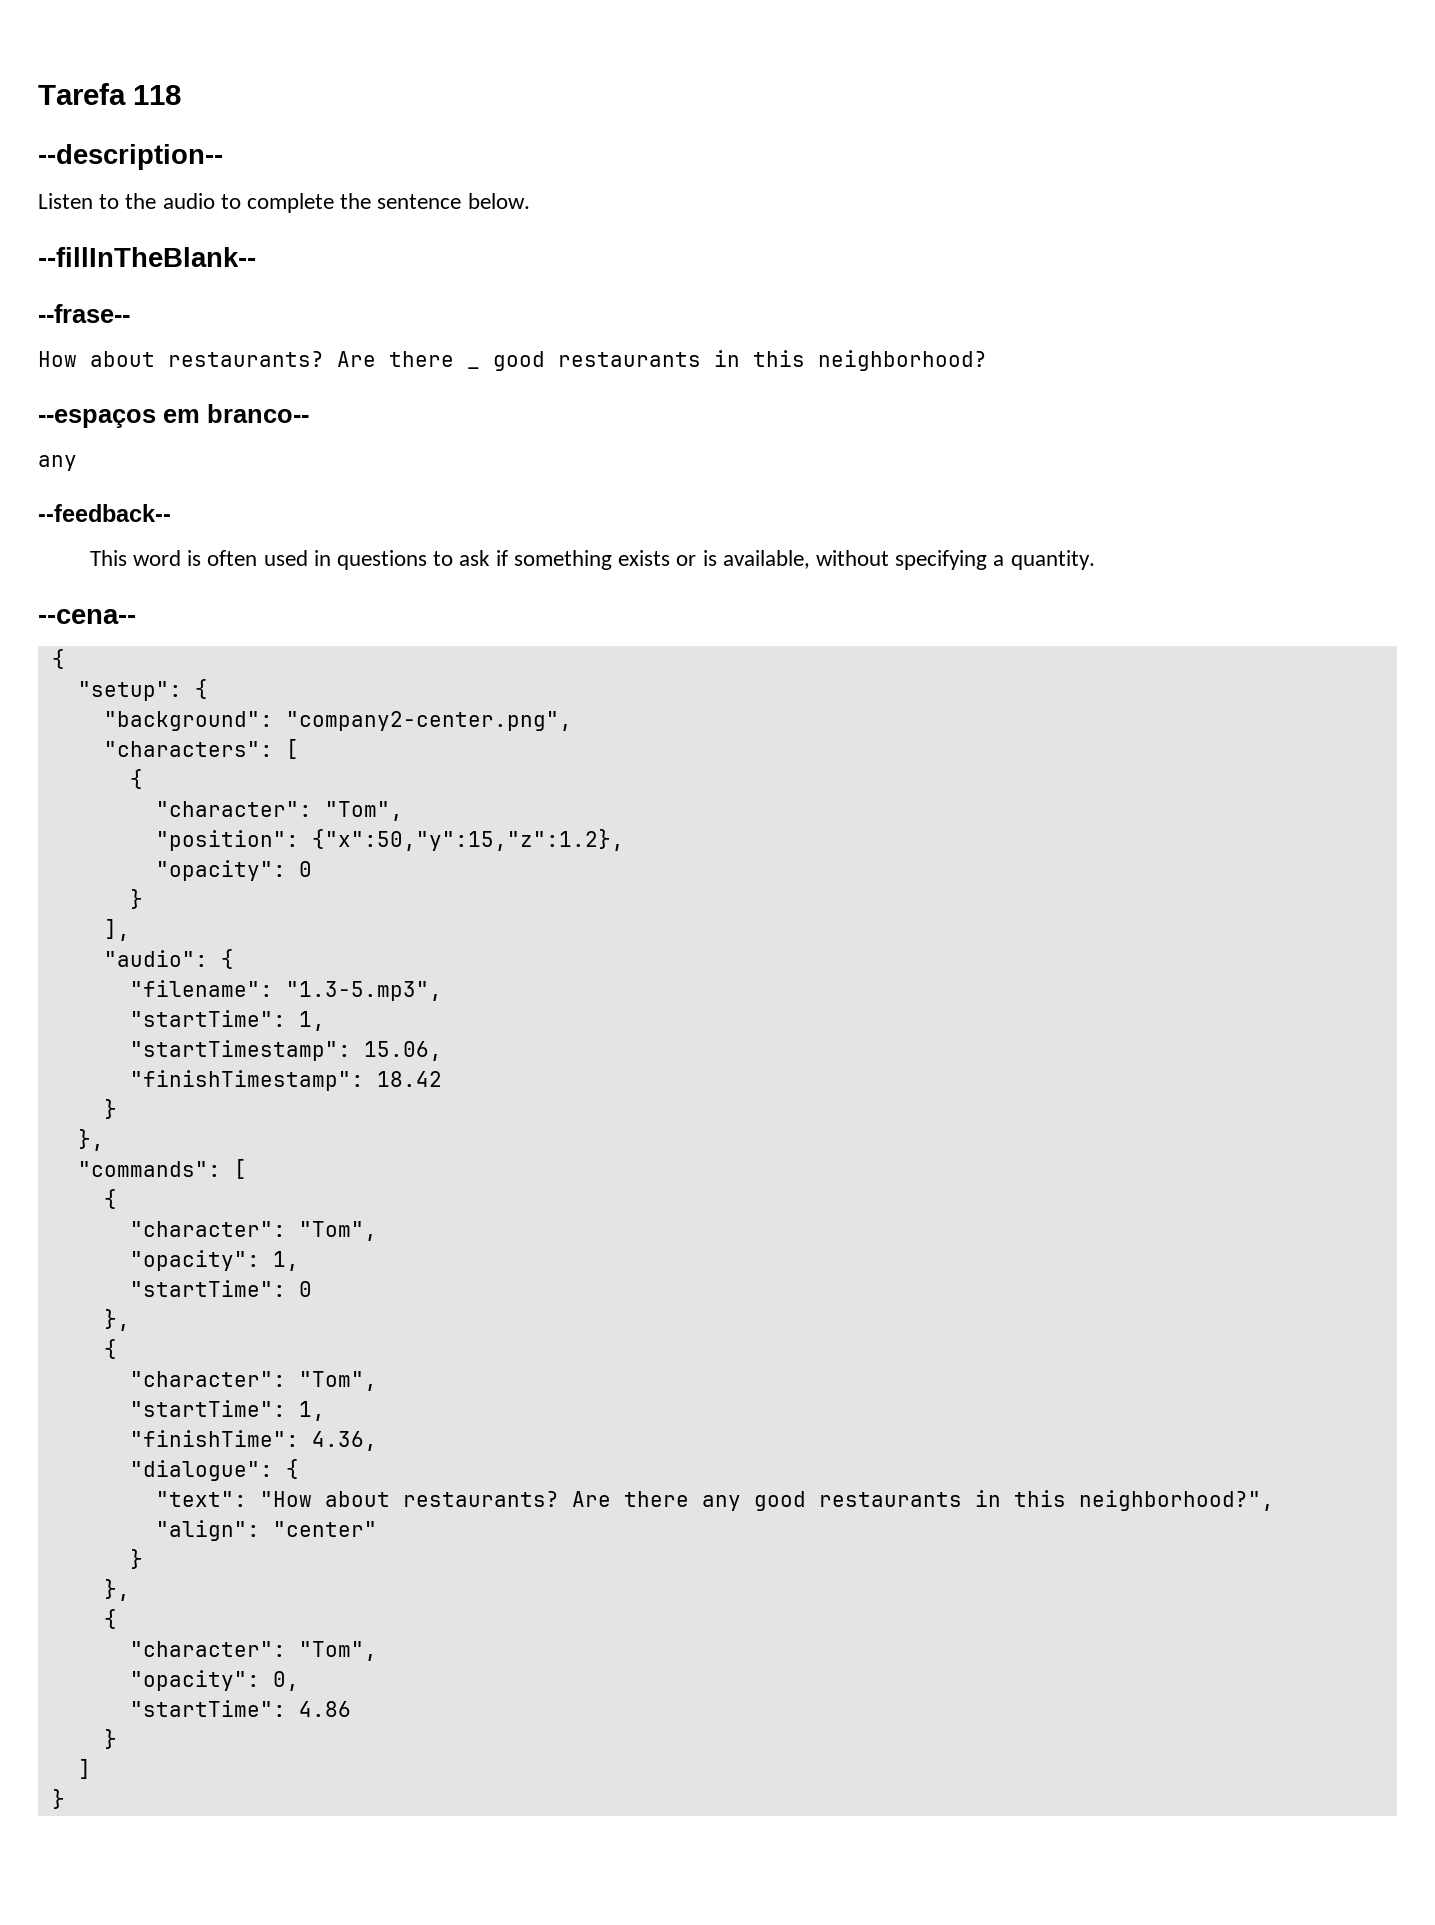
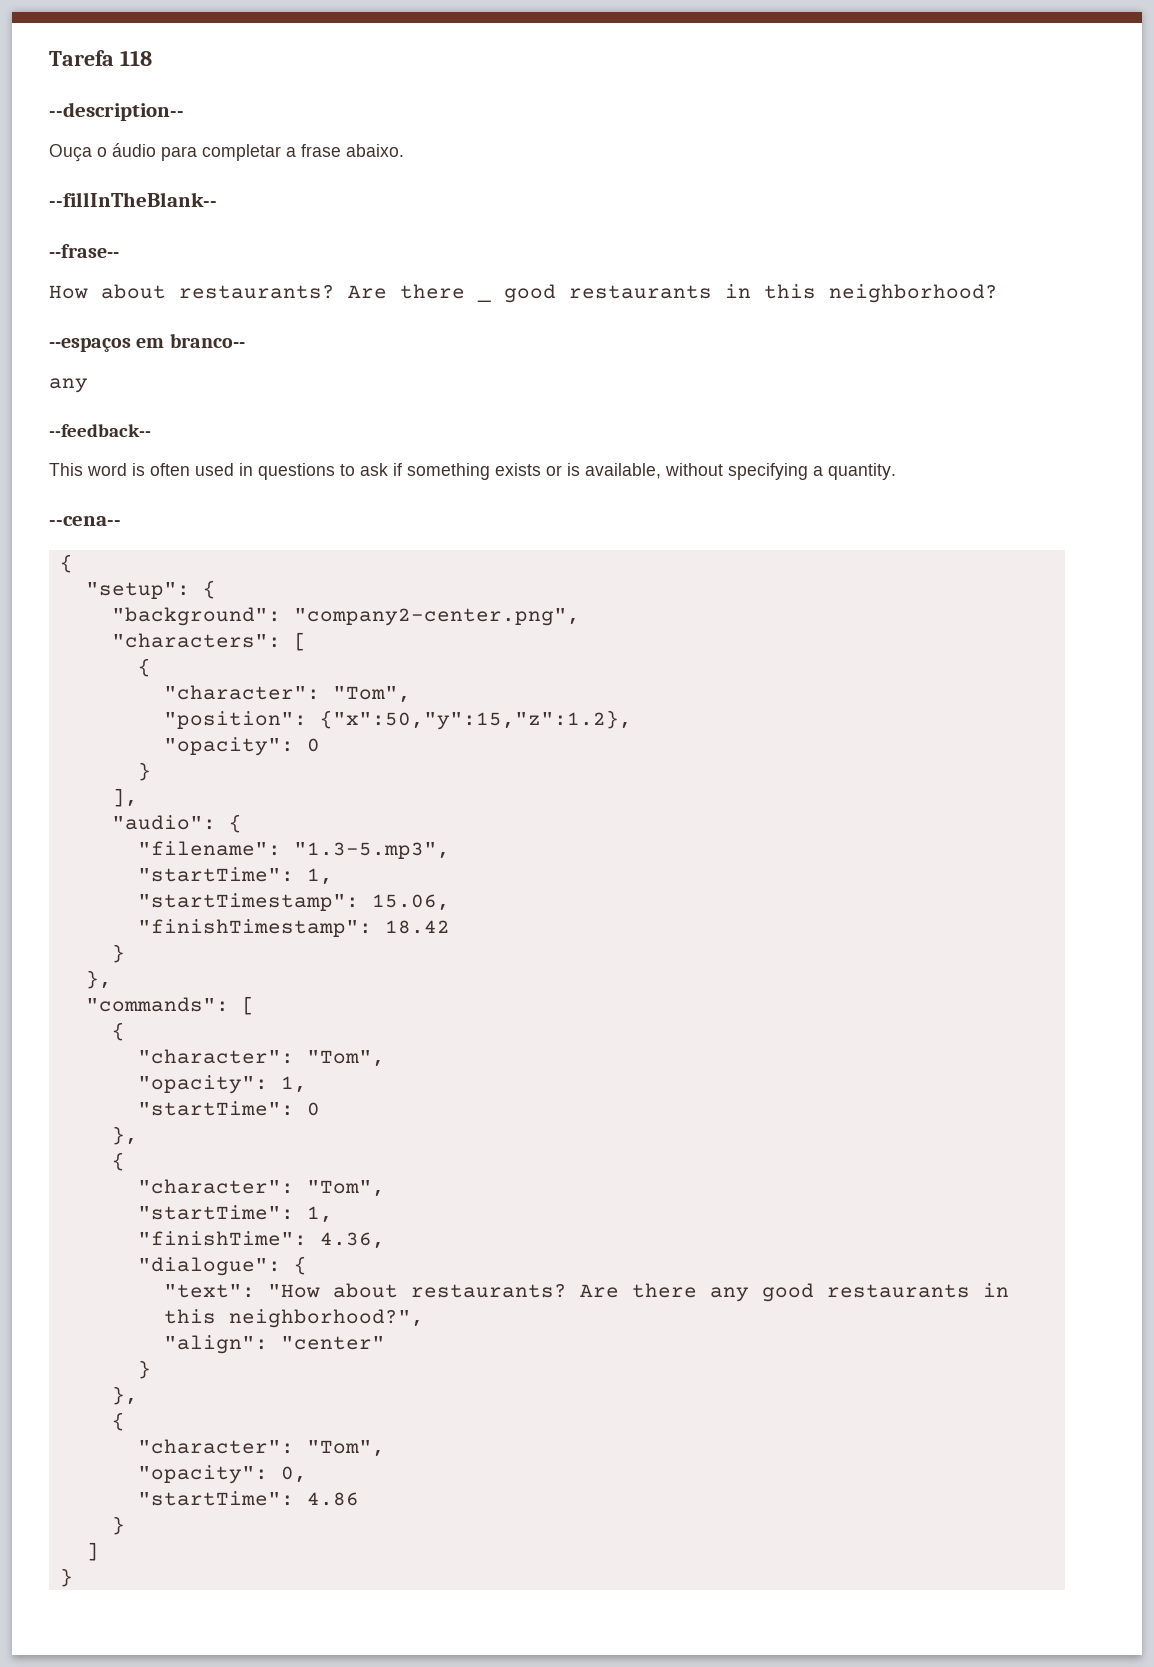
[38,193,530,213] Listen to the audio to complete the sentence below. -> [49,143,404,162] Ouça o áudio para completar a frase abaixo.

